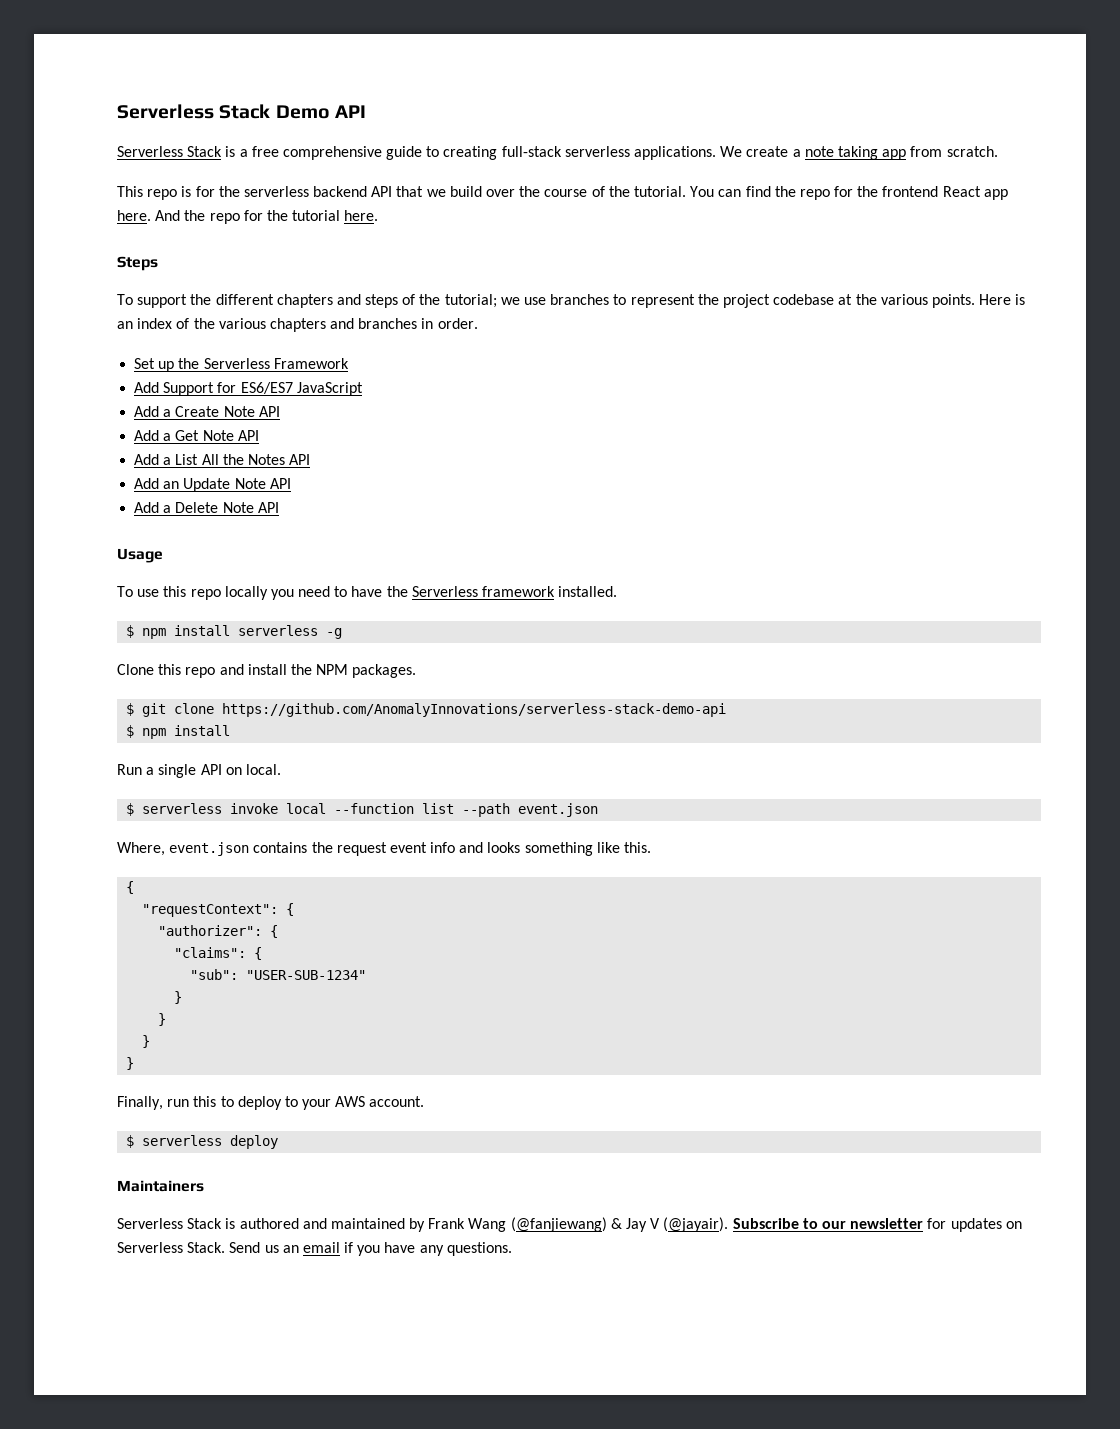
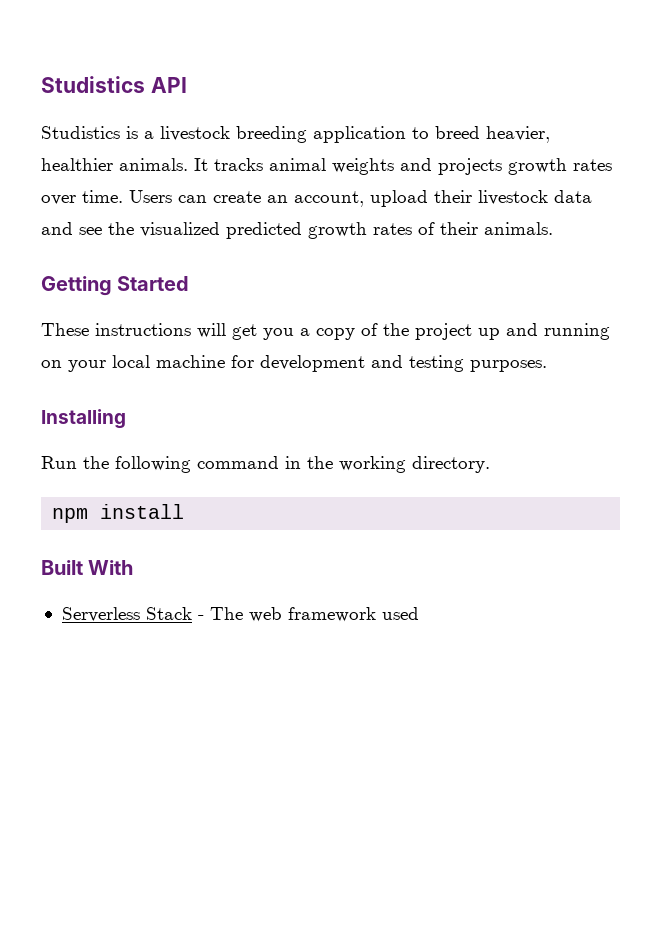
[117,104,366,119] [117,146,998,160] [117,186,1008,200] [117,210,379,224] [117,256,158,271] [117,294,1026,308] [117,318,478,332] [134,358,349,372] [134,382,363,396] [134,406,280,417] [134,430,259,441] [134,454,311,465] [134,478,291,492] [134,502,279,513] [117,548,163,563] [117,586,618,600] [126,625,343,639] [117,664,417,678] [126,703,727,717] [126,725,231,739] [117,764,281,778] [126,803,599,817] [117,842,652,856] [126,881,135,894] [142,903,295,917] [158,925,279,938] [174,947,263,960] [190,969,367,980] [174,991,183,1004] [158,1013,167,1026] [142,1035,151,1048] [126,1057,135,1070] [117,1096,425,1110] [126,1135,279,1149] [117,1180,204,1192] [117,1217,1022,1232] [117,1242,512,1256] Serverless Stack Demo API // Serverless Stack is a free comprehensive guide to creating full-stack serverless applications. We create a note taking app from scratch. // This repo is for the serverless backend API that we build over the course of the tutorial. You can find the repo for the frontend React app here. And the repo for the tutorial here. // Steps // To support the different chapters and steps of the tutorial; we use branches to represent the project codebase at the various points. Here is an index of the various chapters and branches in order. // Set up the Serverless Framework // Add Support for ES6/ES7 JavaScript // Add a Create Note API // Add a Get Note API // Add a List All the Notes API // Add an Update Note API // Add a Delete Note API // Usage // To use this repo locally you need to have the Serverless framework installed. // $ npm install serverless -g // Clone this repo and install the NPM packages. // $ git clone https://github.com/AnomalyInnovations/serverless-stack-demo-api // $ npm install // Run a single API on local. // $ serverless invoke local --function list --path event.json // Where, event.json contains the request event info and looks something like this. // { // "requestContext": { // "authorizer": { // "claims": { // "sub": "USER-SUB-1234" // } // } // } // } // Finally, run this to deploy to your AWS account. // $ serverless deploy // Maintainers // Serverless Stack is authored and maintained by Frank Wang (@fanjiewang) & Jay V (@jayair). Subscribe to our newsletter for updates on Serverless Stack. Send us an email if you have any questions. -> [41,76,187,93] [41,126,550,143] [41,158,612,175] [41,190,592,207] [41,222,553,239] [41,276,190,296] [41,323,610,340] [41,355,547,372] [41,409,126,429] [41,456,490,473] [52,504,185,523] [41,560,134,575] [61,607,419,622] Studistics API // Studistics is a livestock breeding application to breed heavier, healthier animals. It tracks animal weights and projects growth rates over time. Users can create an account, upload their livestock data and see the visualized predicted growth rates of their animals. // Getting Started // These instructions will get you a copy of the project up and running on your local machine for development and testing purposes. // Installing // Run the following command in the working directory. // npm install // Built With // Serverless Stack - The web framework used

